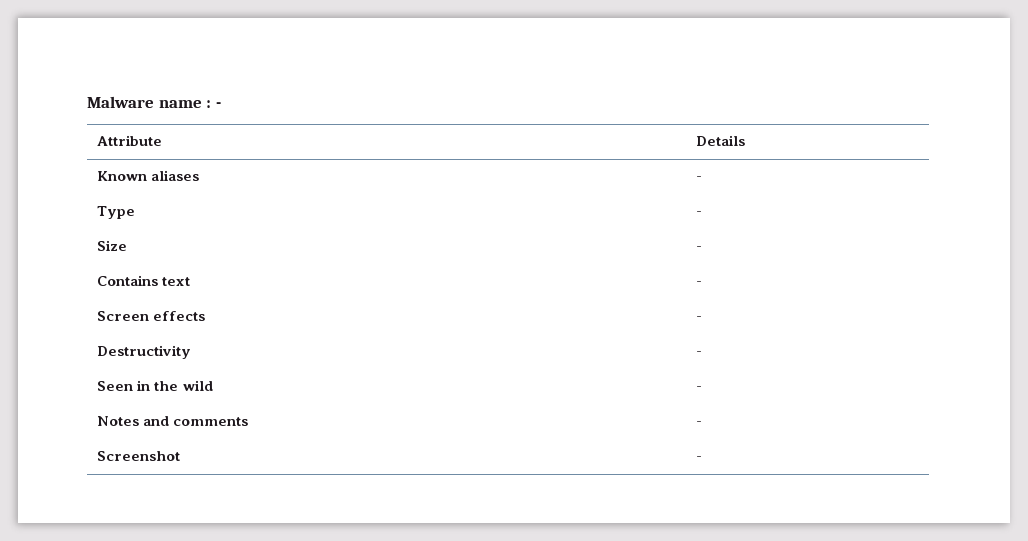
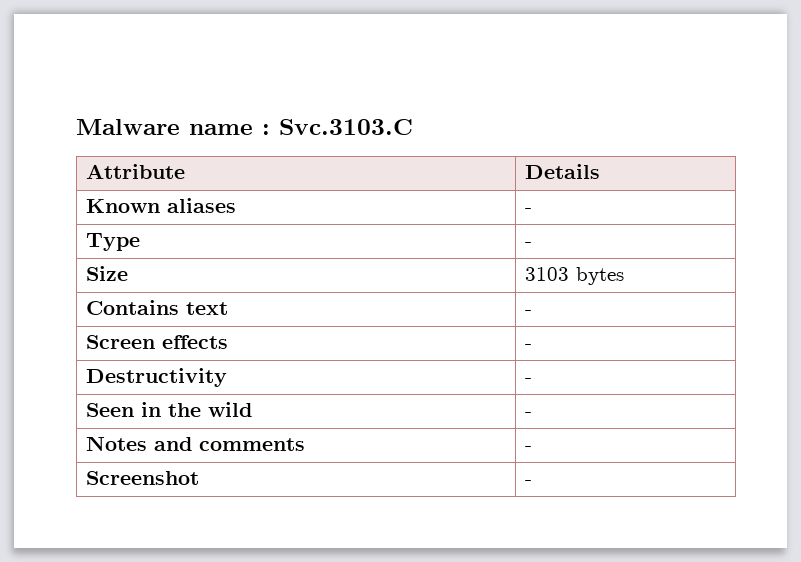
[215,102,221,108] - -> [279,119,413,135] Svc.3103.C
[696,246,703,251] - -> [525,267,625,285] 3103 bytes

